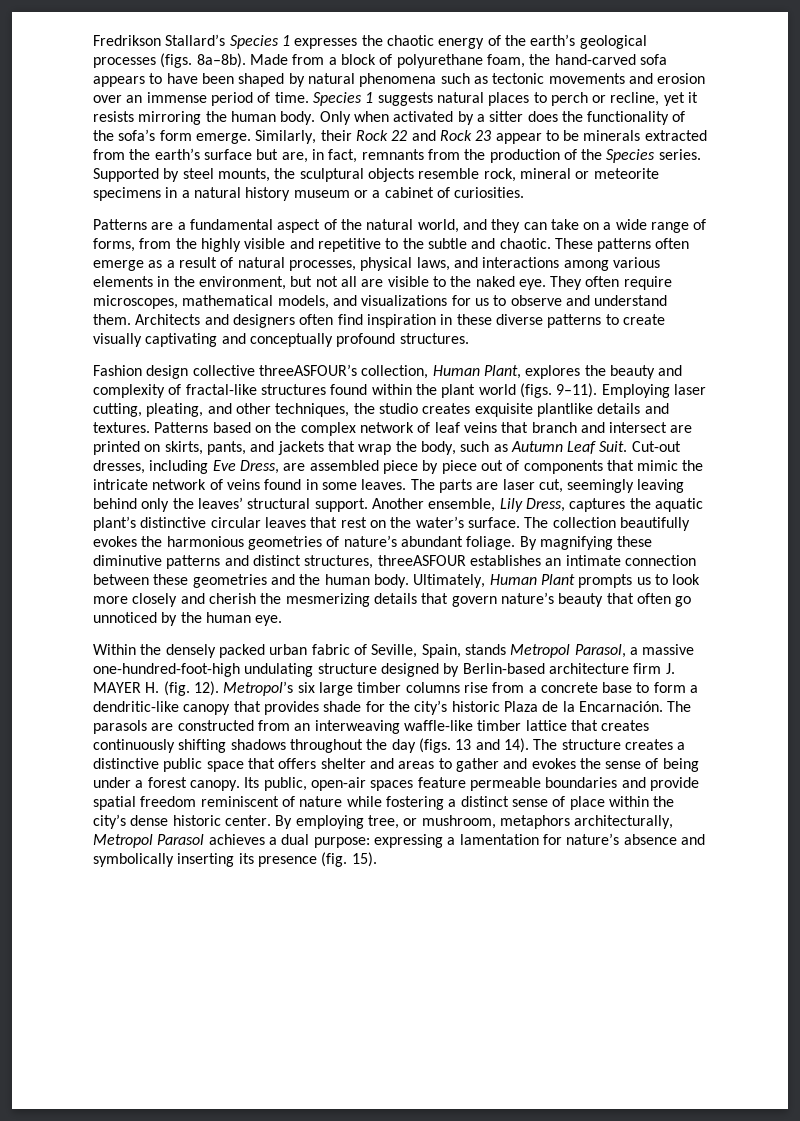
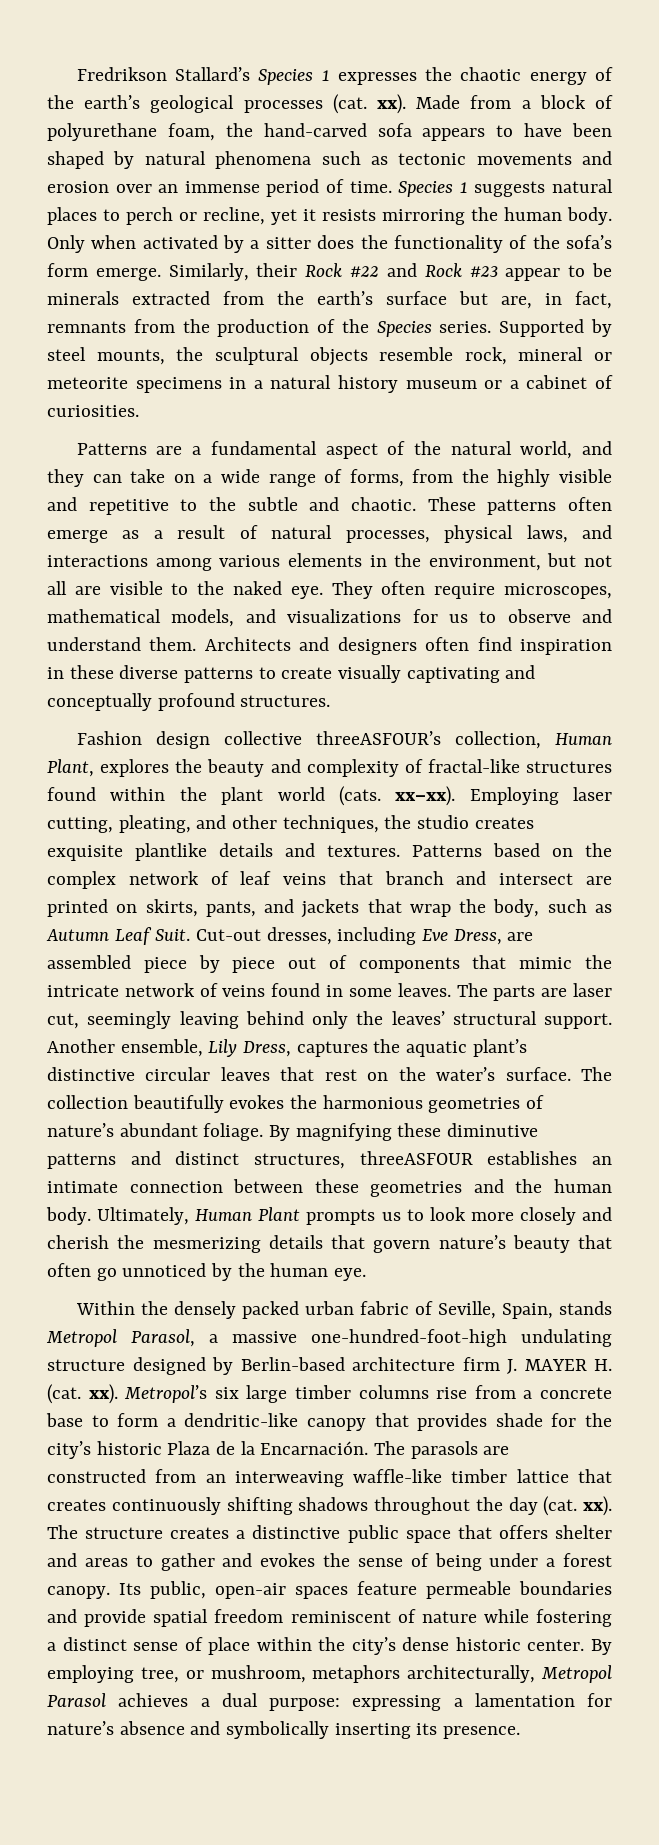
[160,53,246,68] (figs. 8a–8b). -> [332,94,406,114] (cat. xx).
[391,130,408,141] 22 -> [350,266,380,277] #22
[475,130,492,141] 23 -> [469,266,498,277] #23
[519,383,598,398] (figs. 9–11). -> [338,786,456,806] (cats. xx–xx).
[163,681,219,696] (fig. 12). -> [47,1384,118,1404] (cat. xx).
[418,738,529,753] (figs. 13 and 14). -> [543,1496,612,1516] (cat. xx).
[257,852,377,867] presence (fig. 15). -> [443,1726,521,1739] presence.

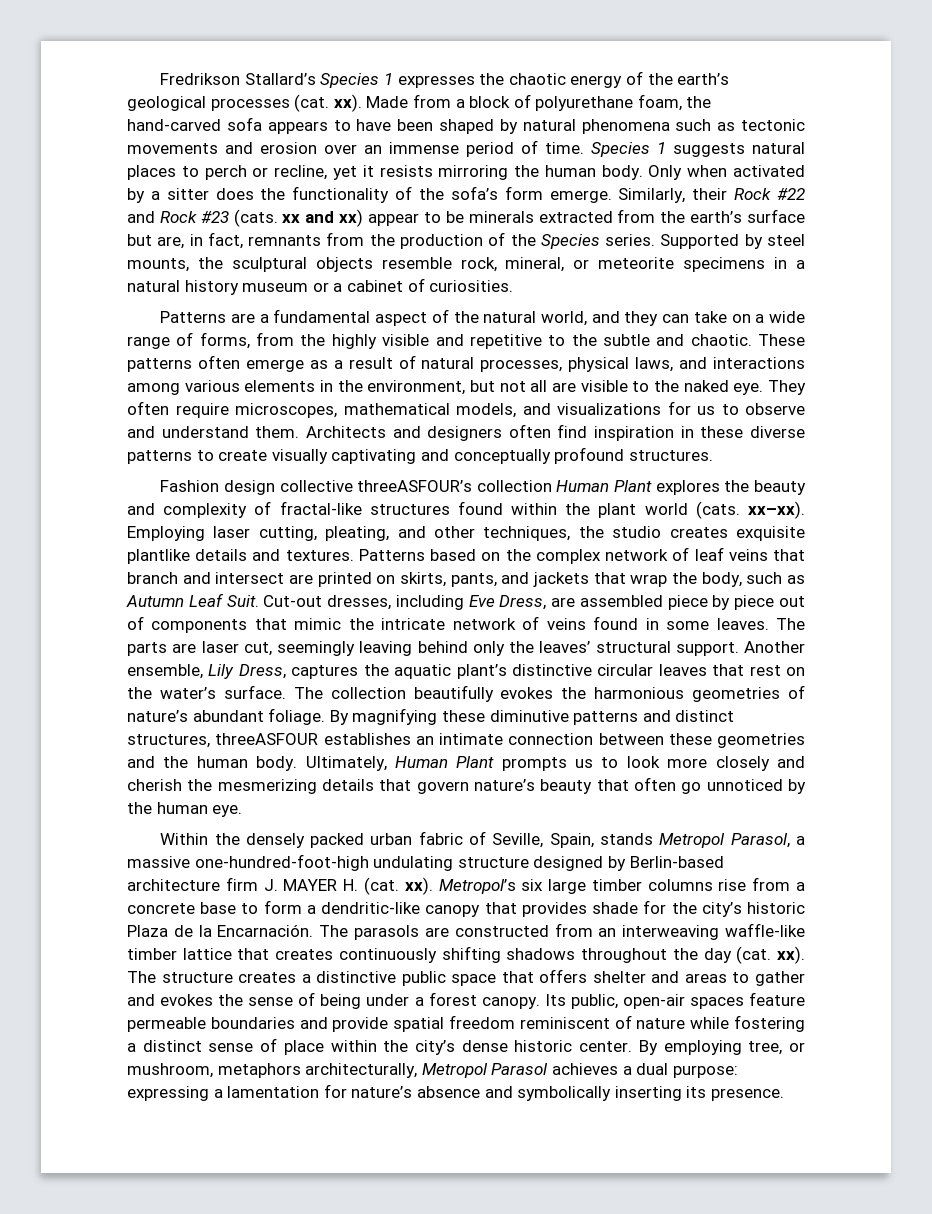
(498, 271) none -> [233,209,364,227] (cats. xx and xx)
[518,347,584,361] mineral -> [505,257,565,272] mineral,
[454,731,612,749] [47,759,94,777] collection, Human Plant, -> [476,480,653,492] collection Human Plant

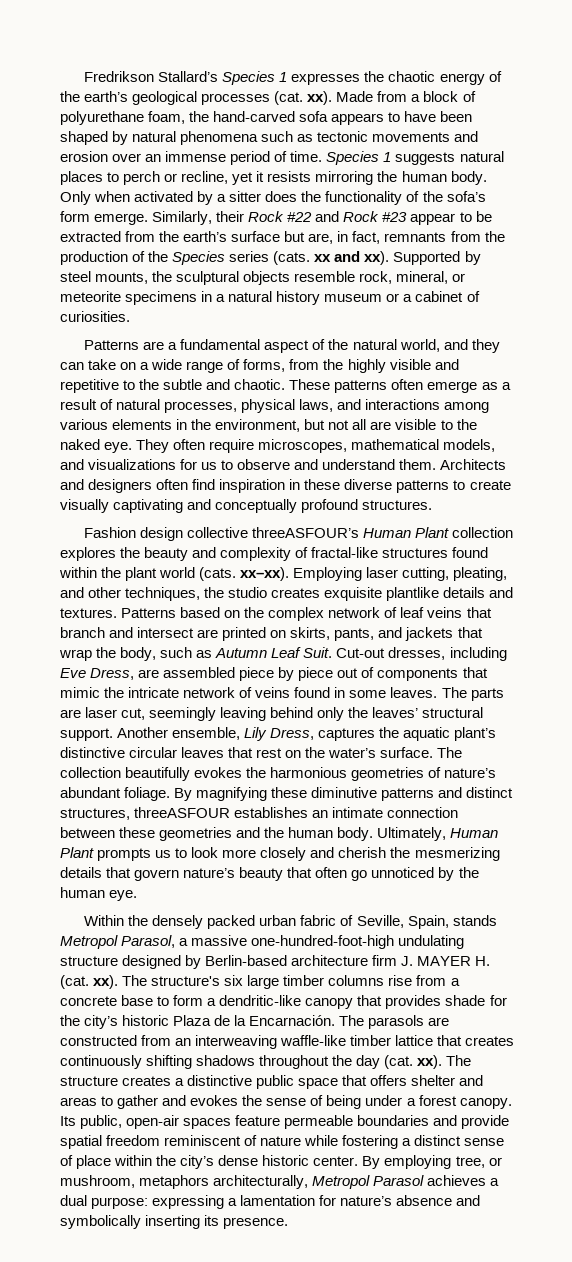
[233,209,364,227] (cats. xx and xx) -> (408, 217) none
[468,211,534,223] minerals -> (492, 216) none
[605,234,656,246] series. -> [229,251,390,265] series (cats. xx and xx).
[476,480,653,492] collection Human Plant -> [363,527,514,538] Human Plant collection
[438,879,516,894] Metropol’s -> [122,975,221,986] The structure's

